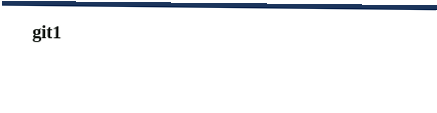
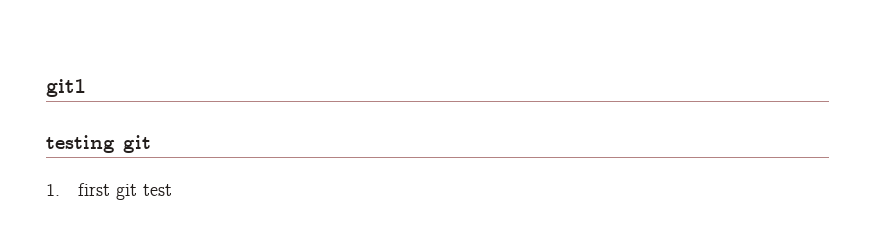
(62, 34) none -> [46,135,151,153] [46,183,172,200] // testing git // 1. first git test

